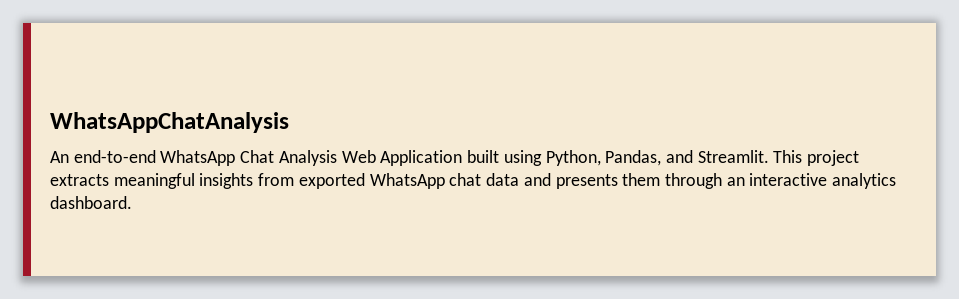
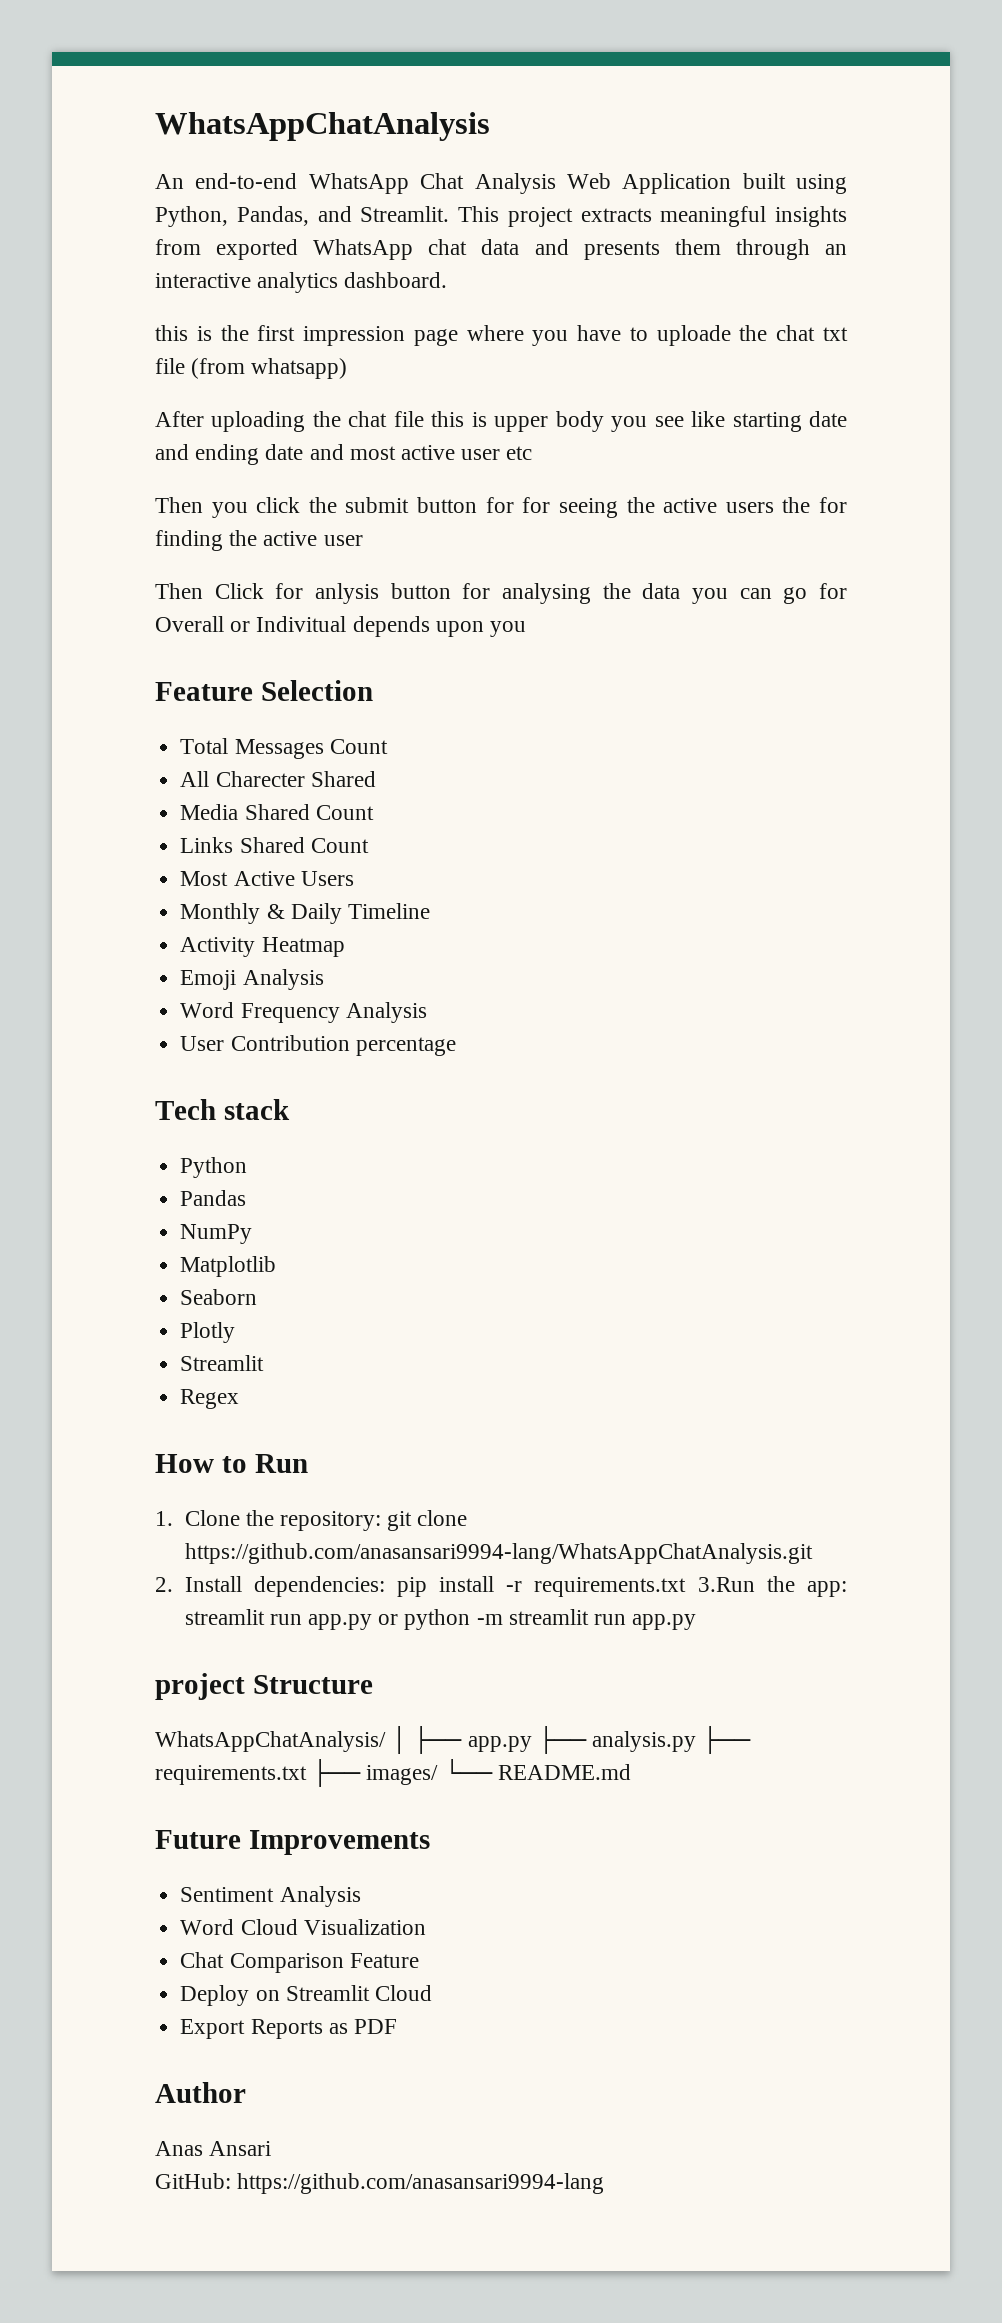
(132, 202) none -> [155,325,848,346] [155,358,348,379] [155,411,847,432] [155,444,533,465] [155,497,848,518] [155,530,363,551] [155,583,847,604] [155,616,527,637] [155,680,373,701] [180,738,388,759] [180,771,376,787] [180,804,374,820] [180,837,369,853] [180,871,354,886] [180,903,430,924] [180,937,345,957] [180,969,324,990] [180,1002,427,1023] [180,1035,456,1056] [155,1099,290,1120] [180,1157,248,1178] [180,1190,247,1206] [180,1224,253,1244] [180,1256,277,1277] [180,1289,258,1305] [180,1322,236,1343] [180,1355,265,1371] [180,1389,240,1409] [155,1454,308,1473] [155,1510,468,1531] [184,1543,813,1564] [155,1576,847,1597] [184,1609,697,1630] [155,1673,373,1700] [155,1726,752,1754] [155,1759,631,1787] [155,1830,430,1855] [180,1886,361,1907] [180,1919,426,1935] [180,1952,419,1973] [180,1985,432,2006] [180,2019,397,2039] [155,2082,246,2103] [155,2141,272,2156] [155,2173,605,2194] // this is the first impression page where you have to uploade the chat txt file (from whatsapp) // After uploading the chat file this is upper body you see like starting date and ending date and most active user etc // Then you click the submit button for for seeing the active users the for finding the active user // Then Click for anlysis button for analysing the data you can go for Overall or Indivitual depends upon you // Feature Selection // Total Messages Count // All Charecter Shared // Media Shared Count // Links Shared Count // Most Active Users // Monthly & Daily Timeline // Activity Heatmap // Emoji Analysis // Word Frequency Analysis // User Contribution percentage // Tech stack // Python // Pandas // NumPy // Matplotlib // Seaborn // Plotly // Streamlit // Regex // How to Run // 1. Clone the repository: git clone https://github.com/anasansari9994-lang/WhatsAppChatAnalysis.git // 2. Install dependencies: pip install -r requirements.txt 3.Run the app: streamlit run app.py or python -m streamlit run app.py // project Structure // WhatsAppChatAnalysis/ │ ├── app.py ├── analysis.py ├── requirements.txt ├── images/ └── README.md // Future Improvements // Sentiment Analysis // Word Cloud Visualization // Chat Comparison Feature // Deploy on Streamlit Cloud // Export Reports as PDF // Author // Anas Ansari // GitHub: https://github.com/anasansari9994-lang

